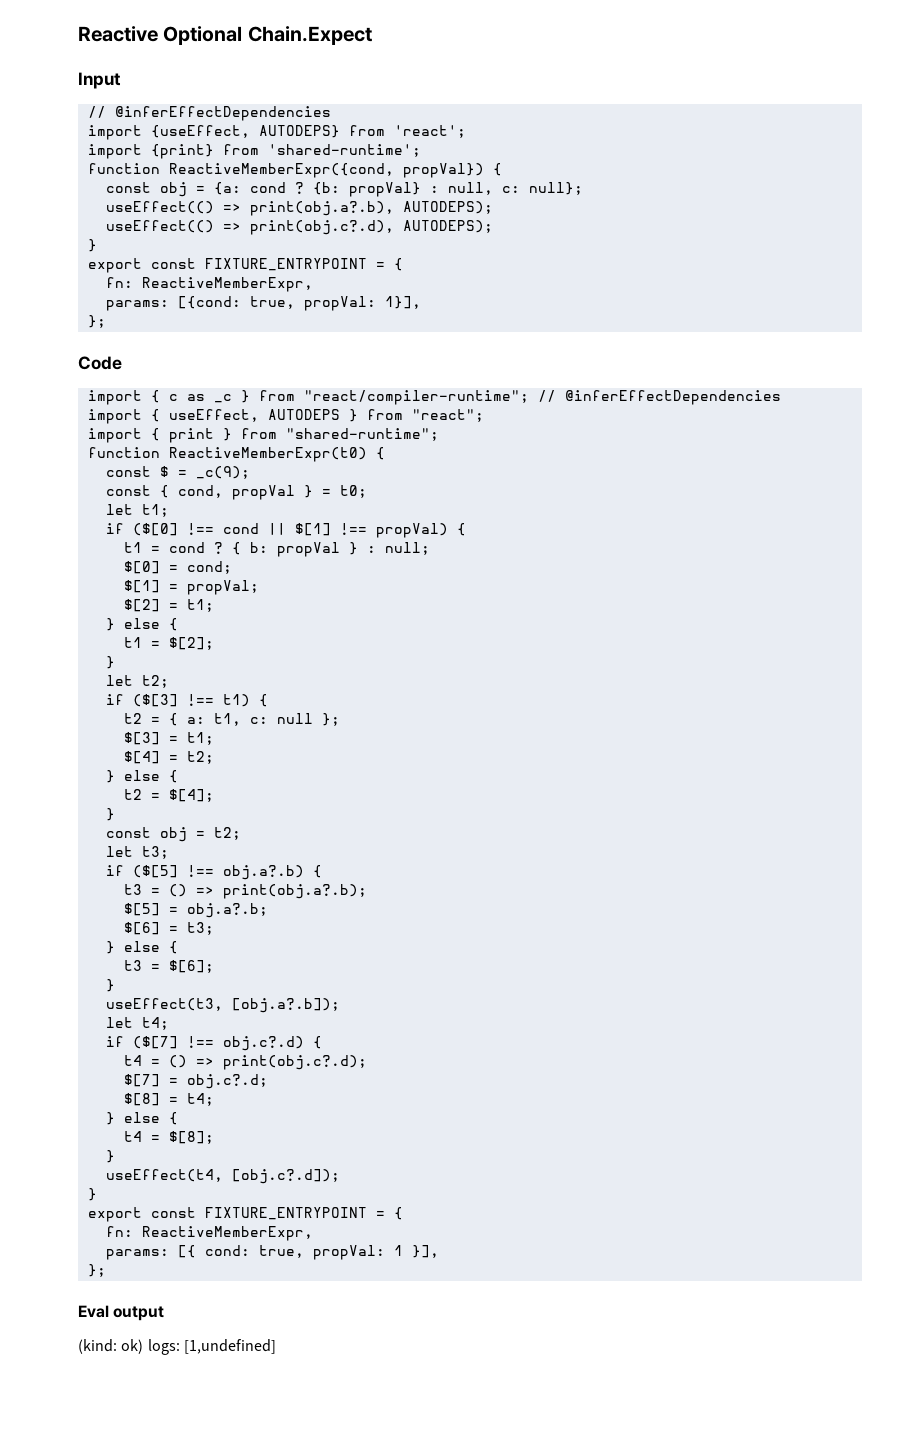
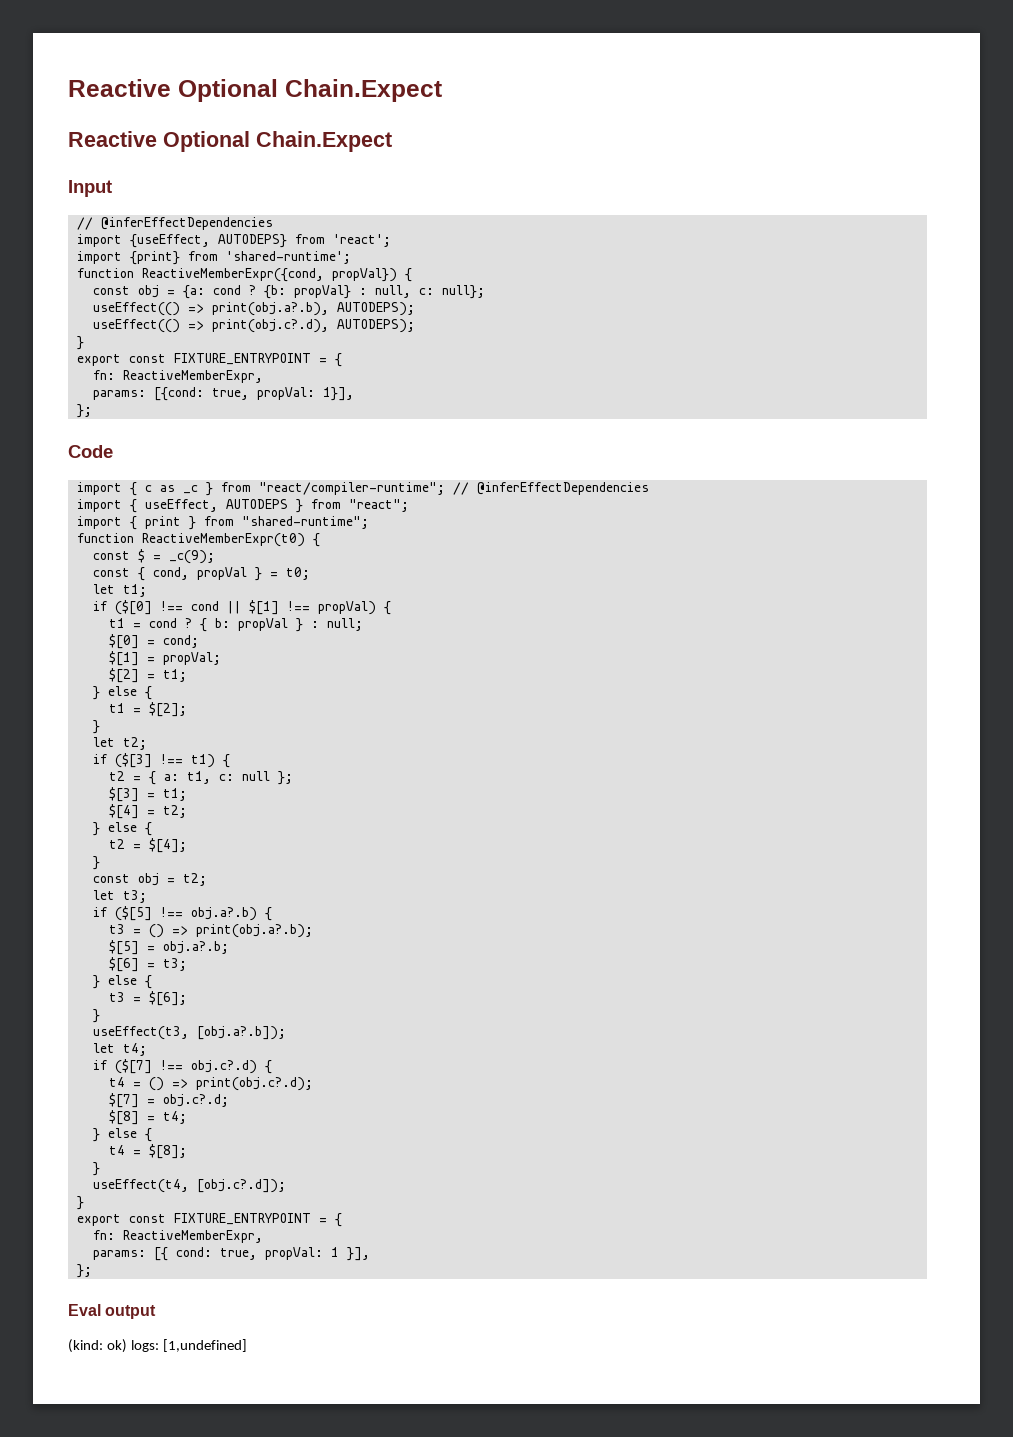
[78,26,372,45] Reactive Optional Chain.Expect -> [68,79,442,102] [68,131,392,152] Reactive Optional Chain.Expect // Reactive Optional Chain.Expect

